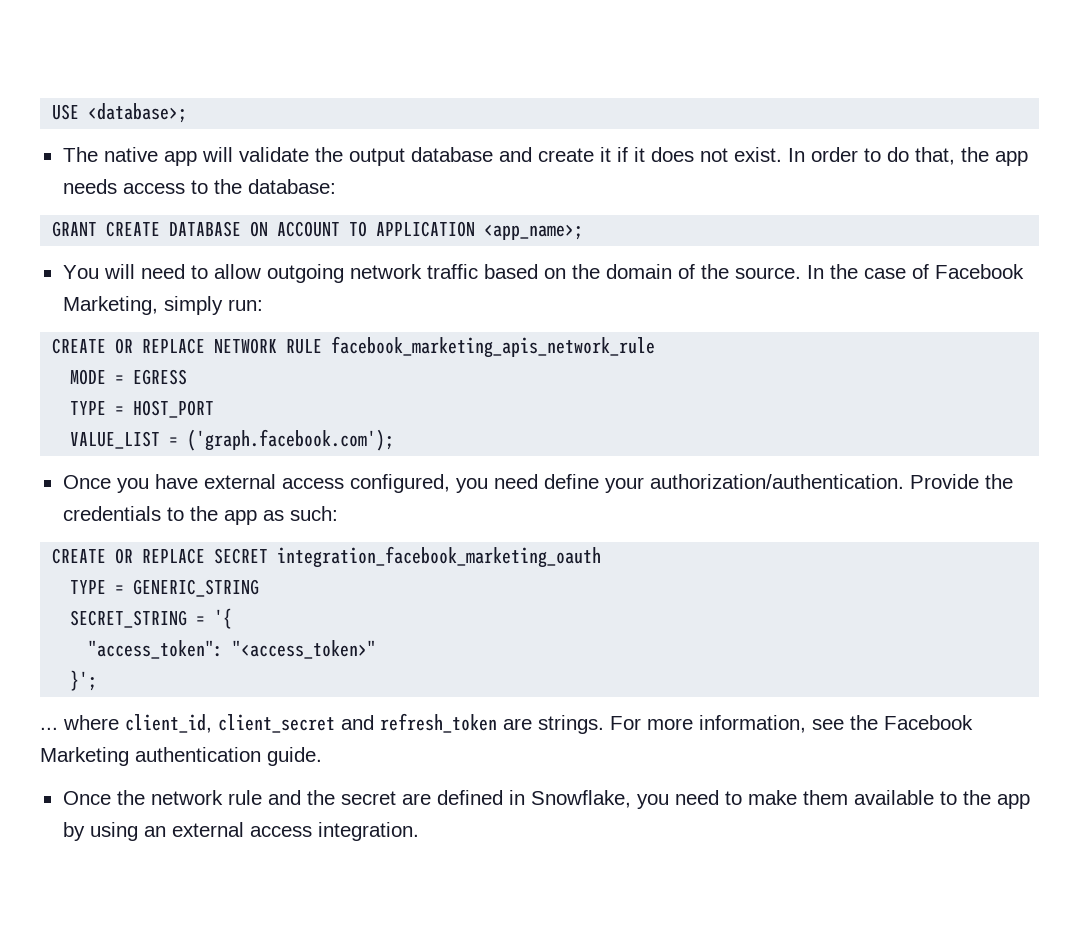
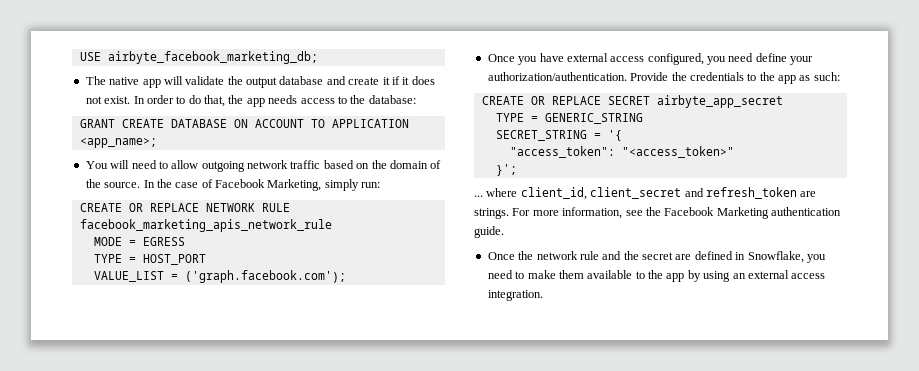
[88,103,188,123] <database>; -> [107,51,318,64] airbyte_facebook_marketing_db;
[277,546,602,568] integration_facebook_marketing_oauth -> [656,95,783,108] airbyte_app_secret

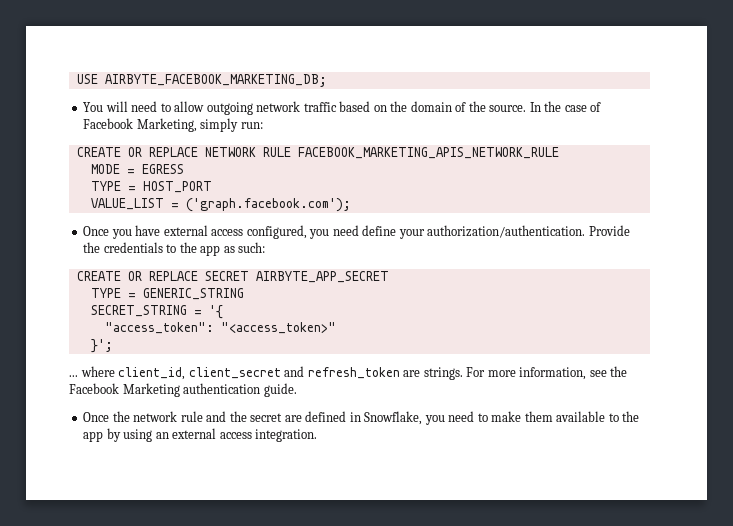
[107,51,318,64] [85,76,435,88] [85,95,416,107] [79,119,409,128] [79,138,157,148] airbyte_facebook_marketing_db; // The native app will validate the output database and create it if it does not exist. In order to do that, the app needs access to the database: // GRANT CREATE DATABASE ON ACCOUNT TO APPLICATION <app_name>; -> [104,74,327,87] AIRBYTE_FACEBOOK_MARKETING_DB;
[79,219,332,232] facebook_marketing_apis_network_rule -> [297,147,559,159] FACEBOOK_MARKETING_APIS_NETWORK_RULE
[656,95,783,108] airbyte_app_secret -> [255,271,389,283] AIRBYTE_APP_SECRET

